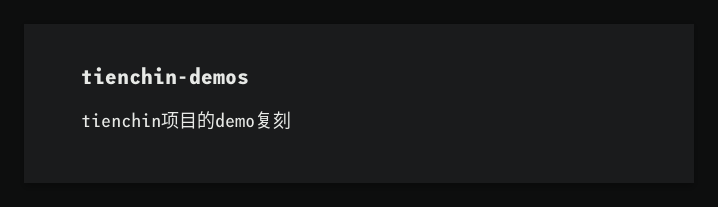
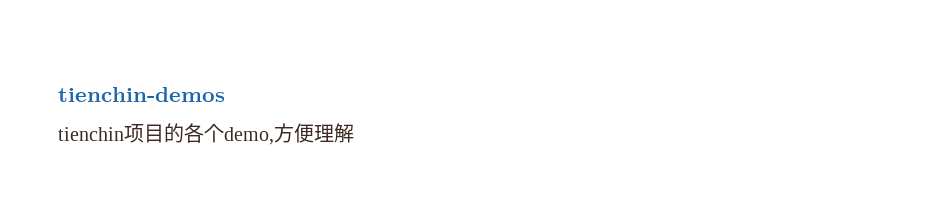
[215,111,291,130] demo复刻 -> [184,123,354,145] 各个demo,方便理解

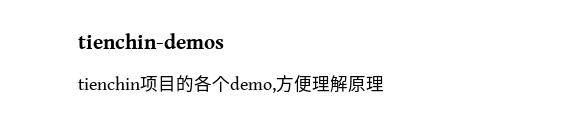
(354, 133) none -> [348,76,384,92] 原理

